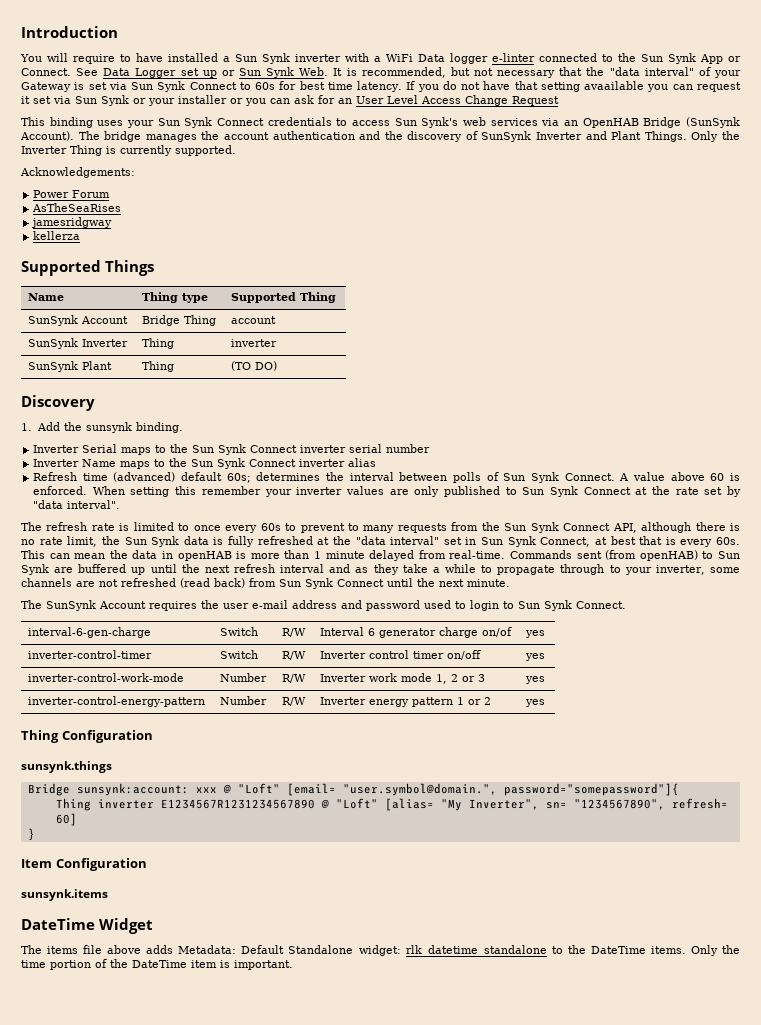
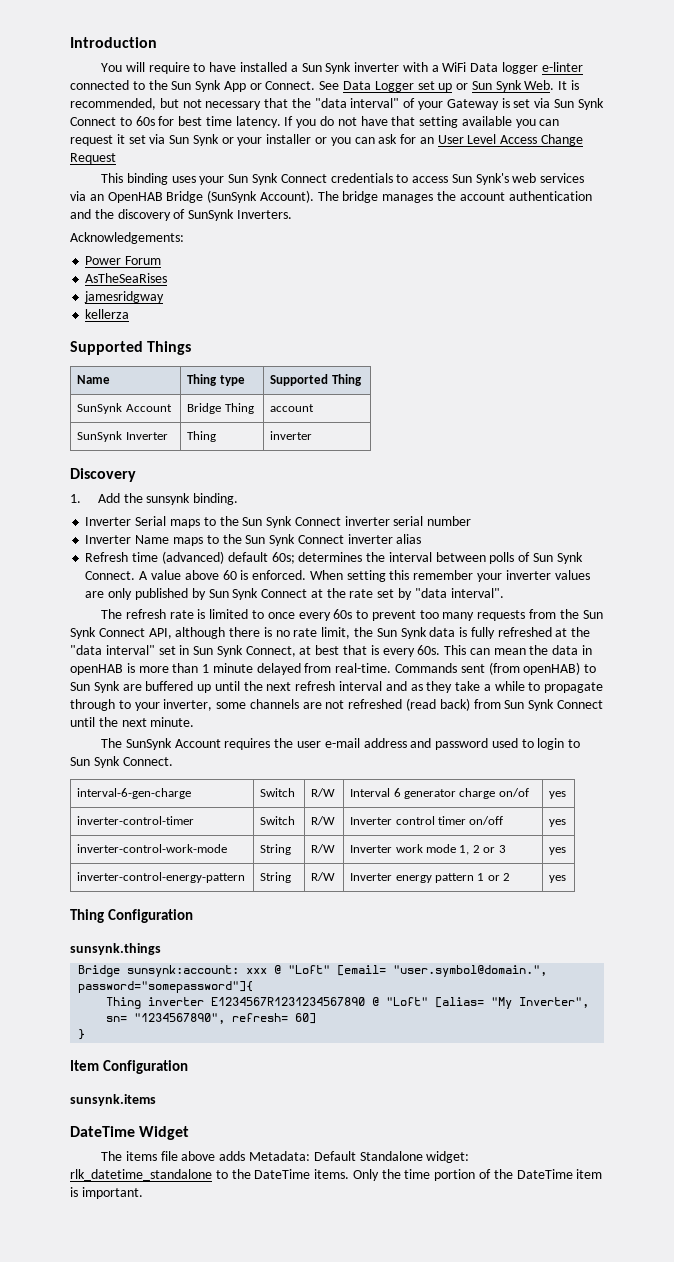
[584,81,645,90] avaailable -> [461,116,512,126] available
[536,131,741,142] [21,145,236,156] Inverter and Plant Things. Only the Inverter Thing is currently supported. -> [236,210,292,219] Inverters.
[28,361,113,372] [142,361,175,372] [231,361,278,371] // SunSynk Plant | Thing | (TO DO) -> (313, 435) none
[505,487,517,495] to -> [191,588,206,600] by
[348,523,359,531] to -> [419,610,439,619] too
[220,673,268,682] Number -> [260,844,292,855] String
[220,696,268,705] Number -> [260,872,292,883] String

